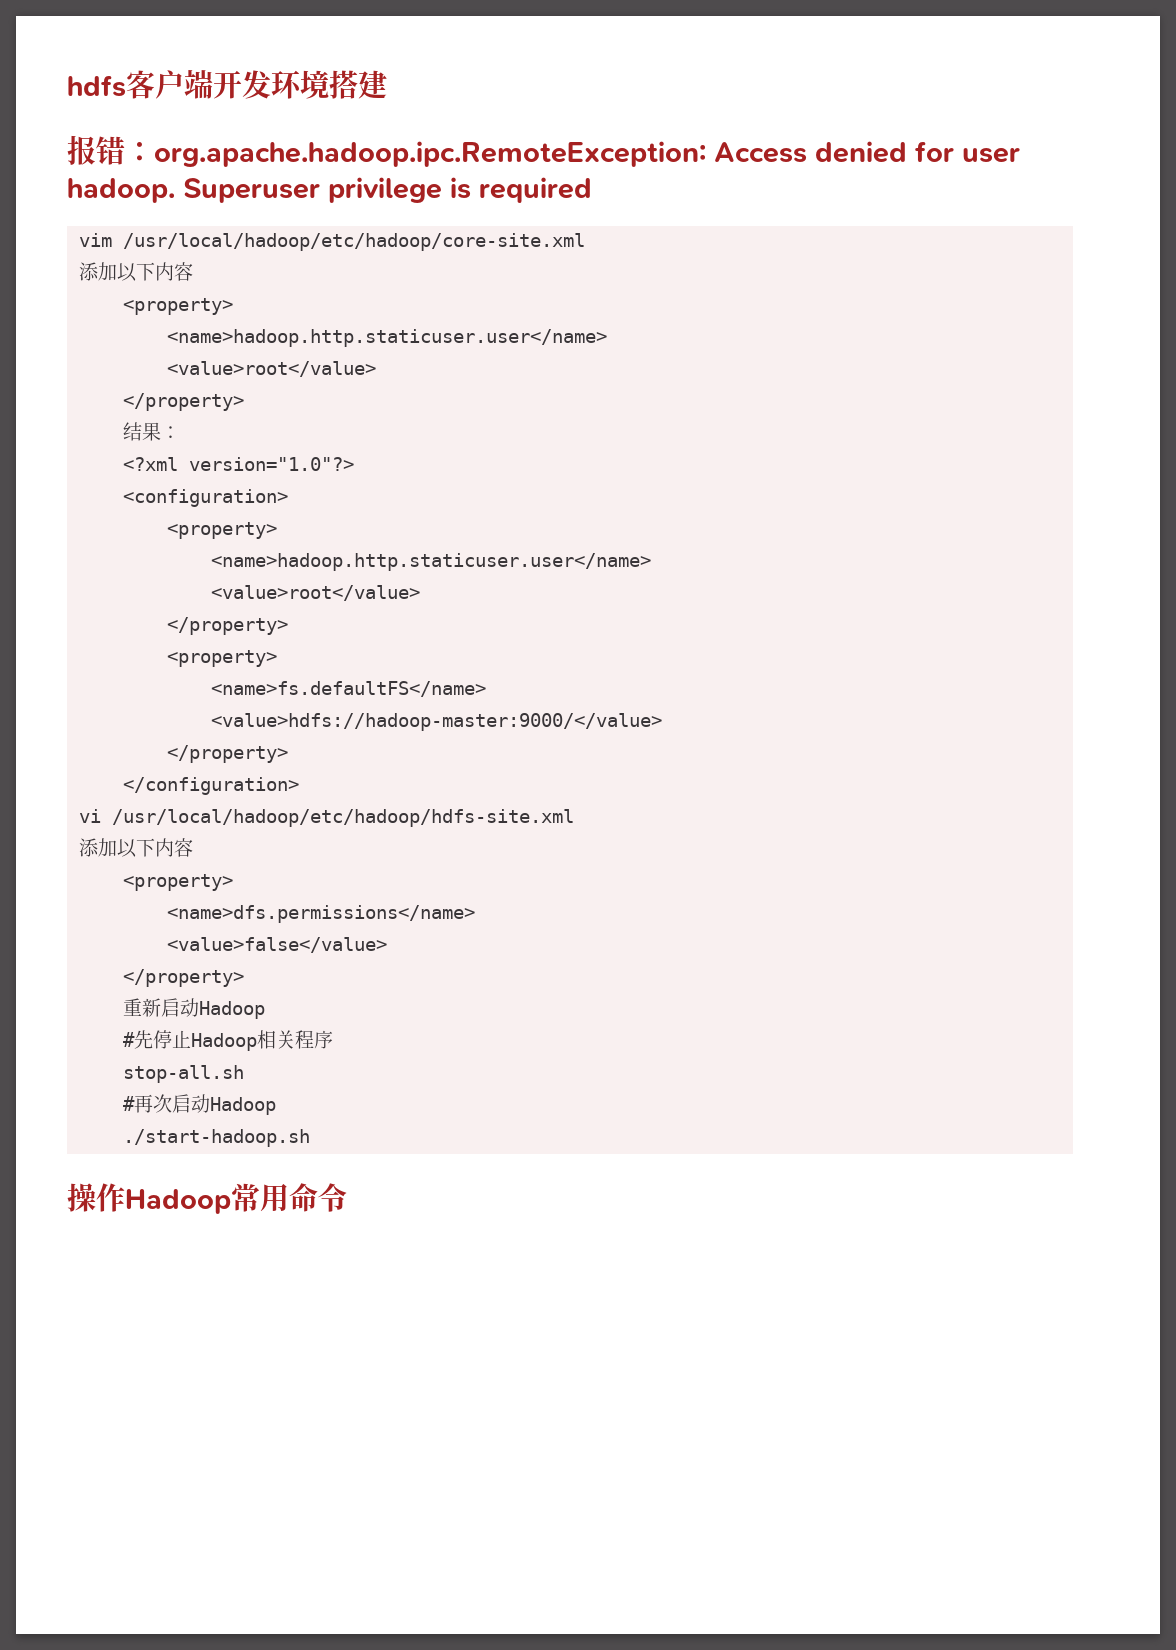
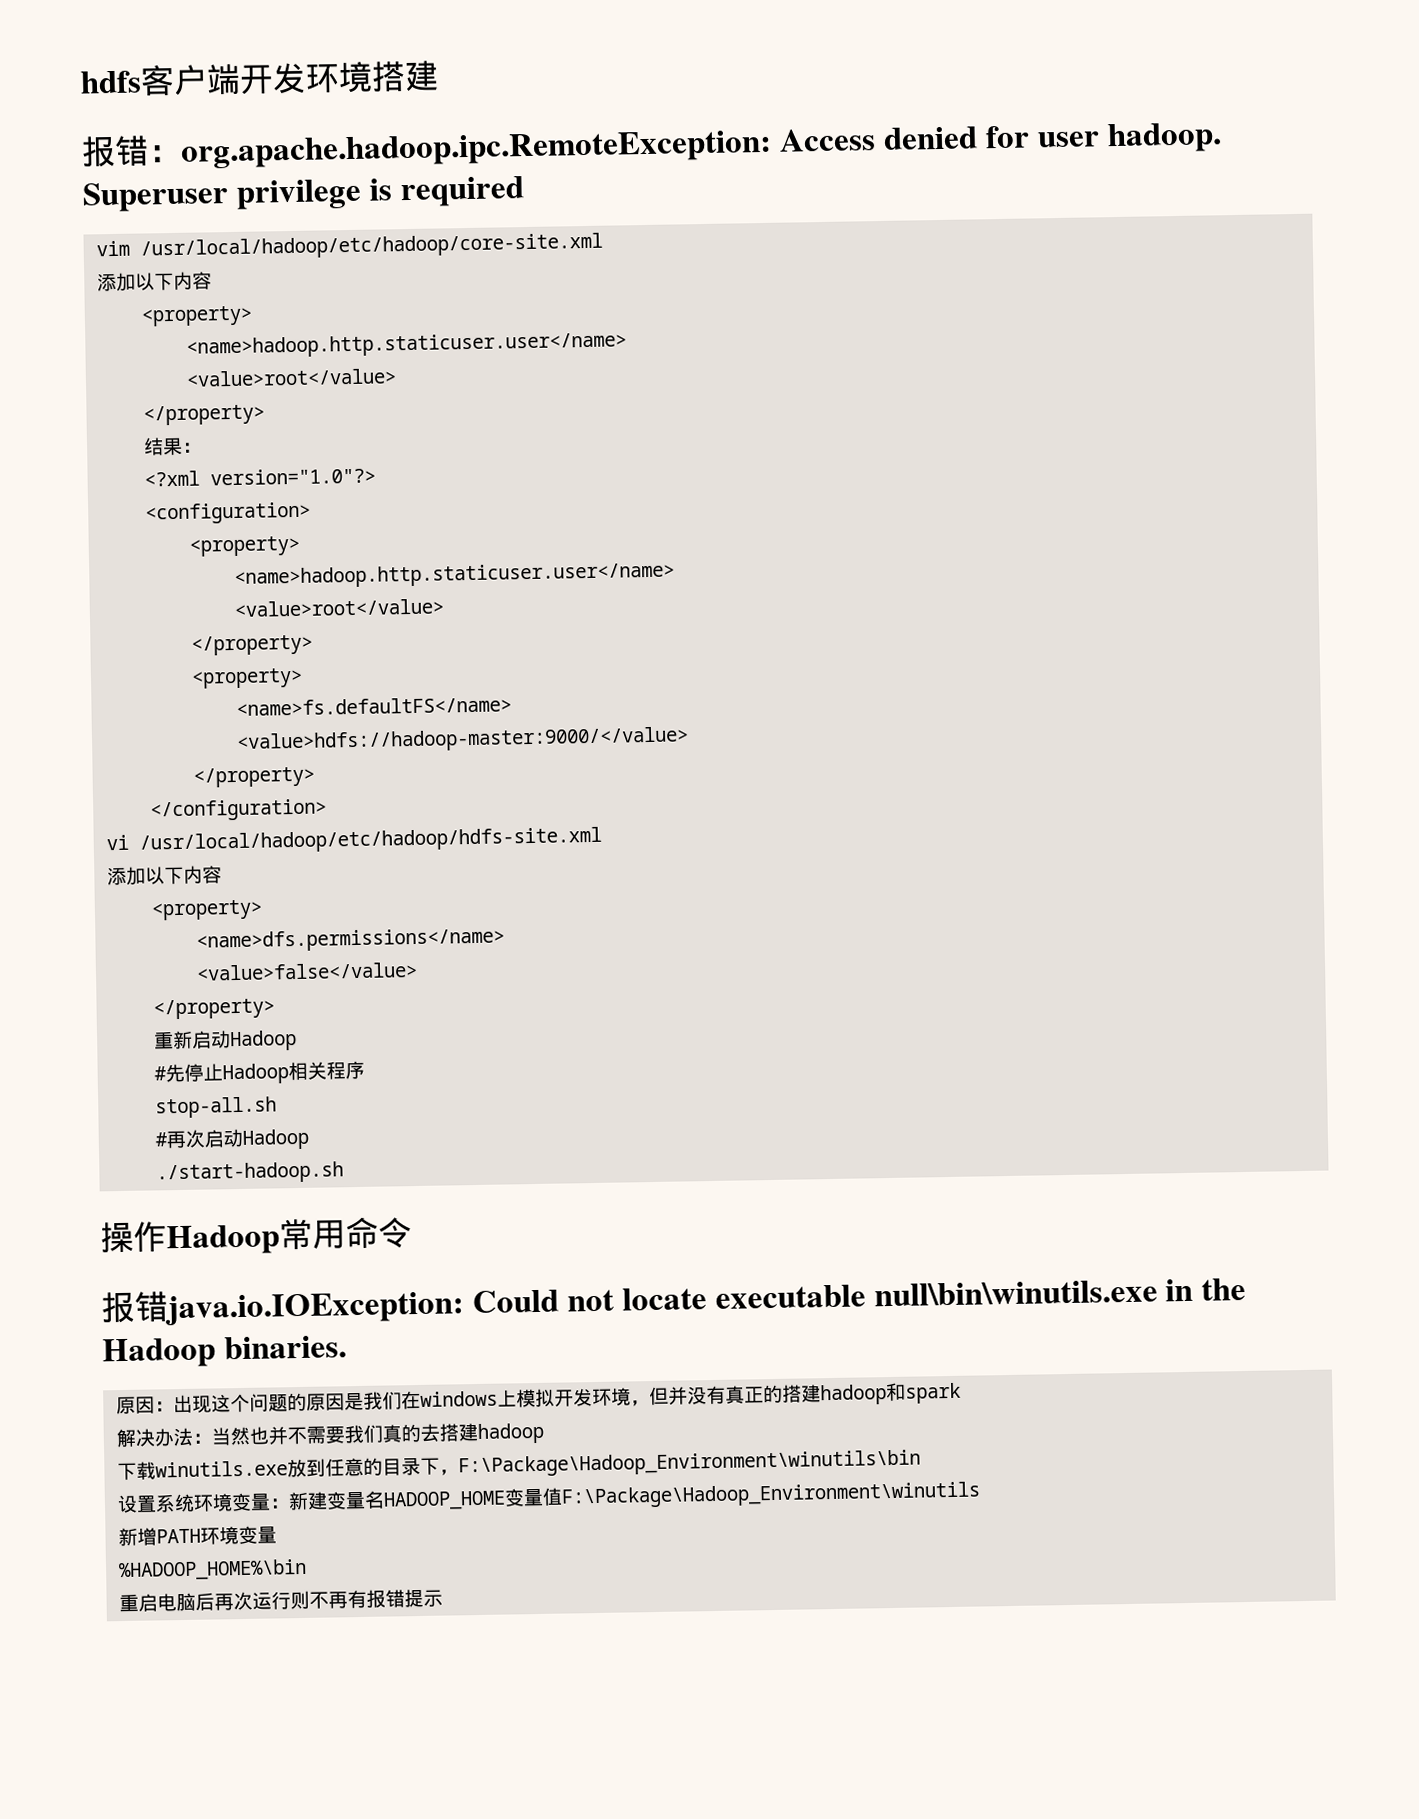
(347, 1197) none -> [101,1277,1247,1326] [102,1335,347,1369] [115,1382,961,1415] [115,1422,545,1448] [116,1449,921,1481] [116,1481,981,1514] [117,1525,277,1547] [117,1558,307,1582] [118,1588,443,1613] // 报错java.io.IOException: Could not locate executable null\bin\winutils.exe in the Hadoop binaries. // 原因：出现这个问题的原因是我们在windows上模拟开发环境，但并没有真正的搭建hadoop和spark // 解决办法：当然也并不需要我们真的去搭建hadoop // 下载winutils.exe放到任意的目录下，F:\Package\Hadoop_Environment\winutils\bin // 设置系统环境变量：新建变量名HADOOP_HOME变量值F:\Package\Hadoop_Environment\winutils // 新增PATH环境变量 // %HADOOP_HOME%\bin // 重启电脑后再次运行则不再有报错提示

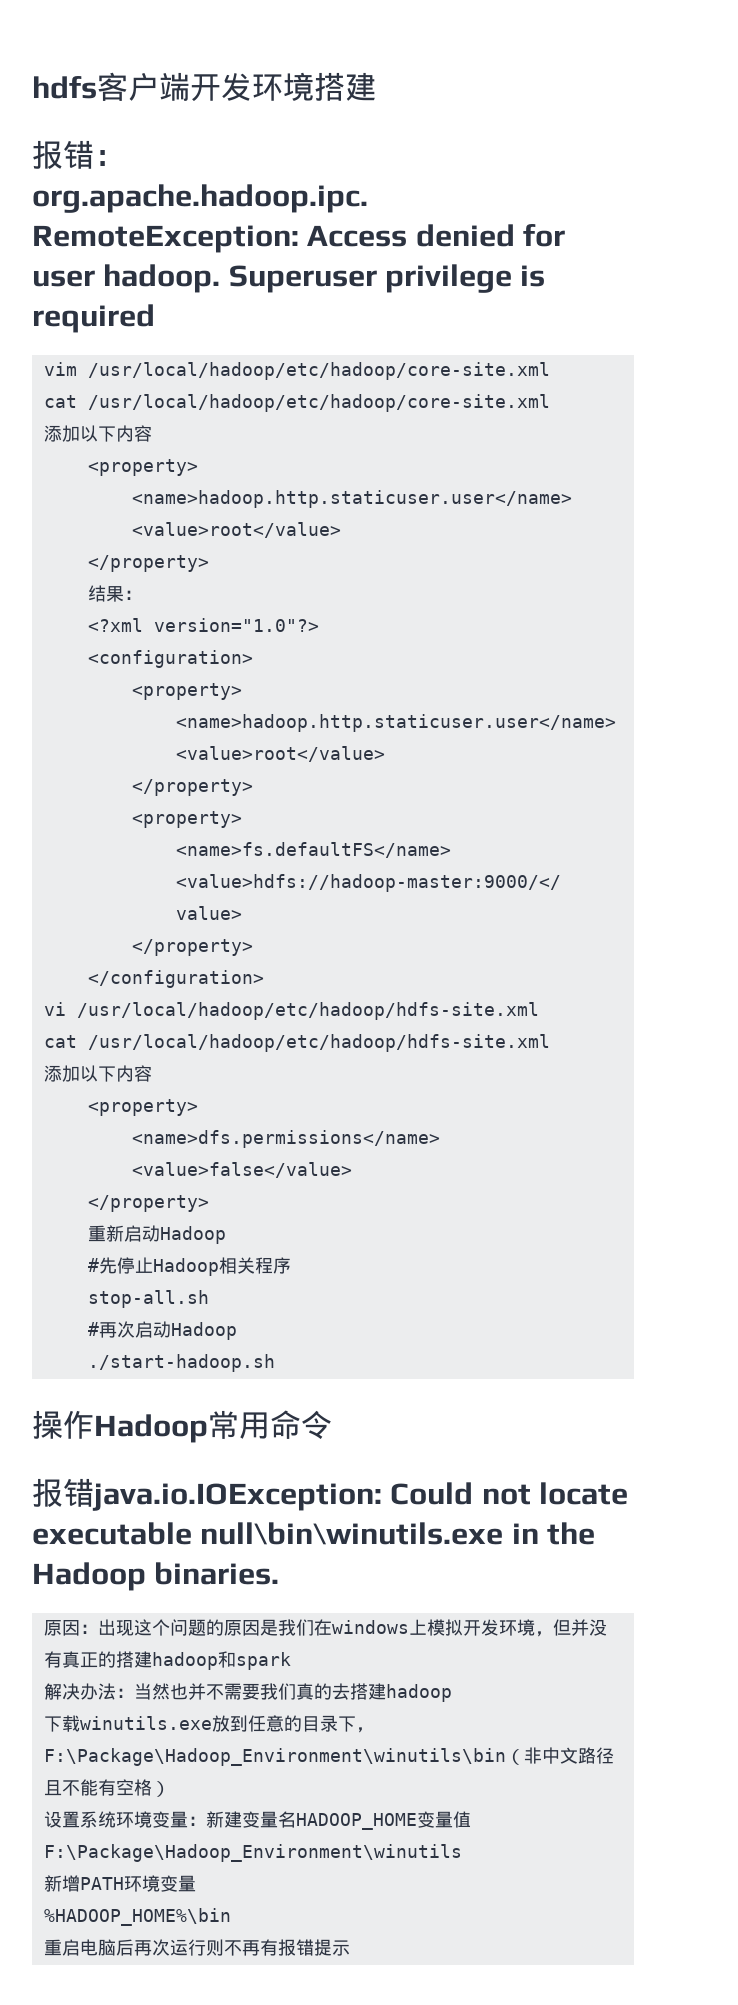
(603, 246) none -> [44,394,550,412] // cat /usr/local/hadoop/etc/hadoop/core-site.xml
(602, 840) none -> [44,1034,550,1052] // cat /usr/local/hadoop/etc/hadoop/hdfs-site.xml
(921, 1463) none -> [506,1747,614,1765] [44,1779,170,1797] （非中文路径且不能有空格）

